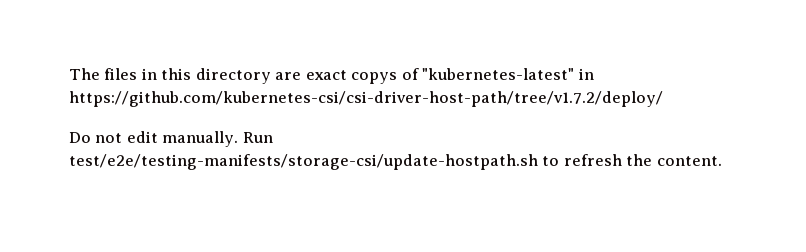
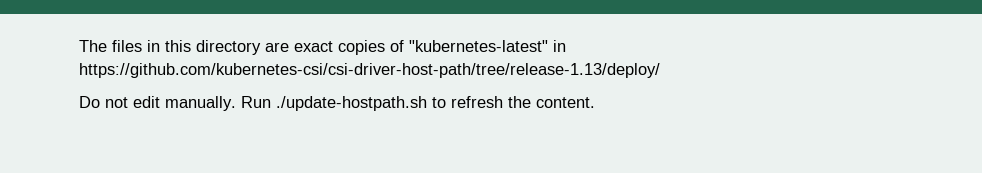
[351,72,398,84] copys -> [338,40,385,55] copies
[69,91,663,107] https://github.com/kubernetes-csi/csi-driver-host-path/tree/v1.7.2/deploy/ -> [79,63,660,78] https://github.com/kubernetes-csi/csi-driver-host-path/tree/release-1.13/deploy/
[69,154,538,170] test/e2e/testing-manifests/storage-csi/update-hostpath.sh -> [276,96,427,111] ./update-hostpath.sh

